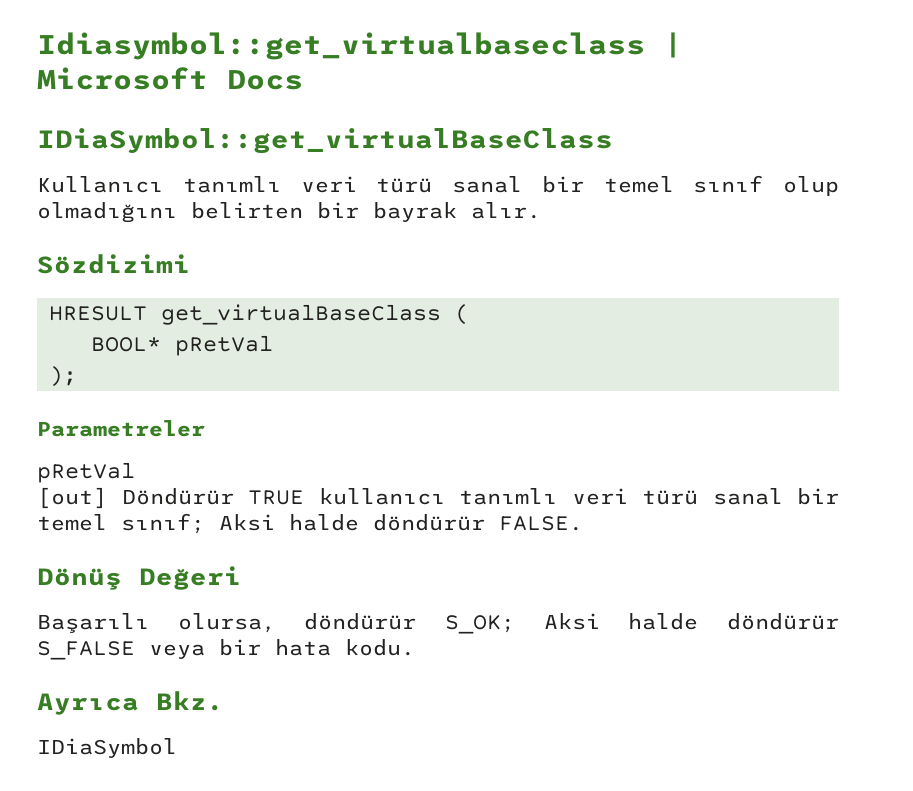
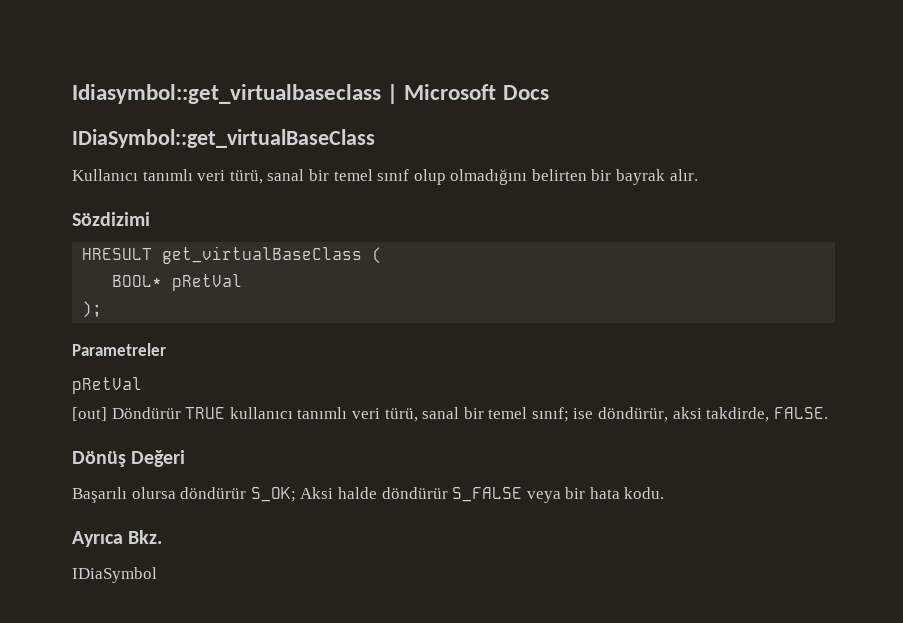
[376,178,433,193] türü -> [229,170,263,184] türü,
[642,490,698,505] türü -> [384,408,418,422] türü,
[219,514,485,531] Aksi halde döndürür -> [573,407,770,422] ise döndürür, aksi takdirde,
[177,613,276,633] olursa, -> [131,487,176,499] olursa

